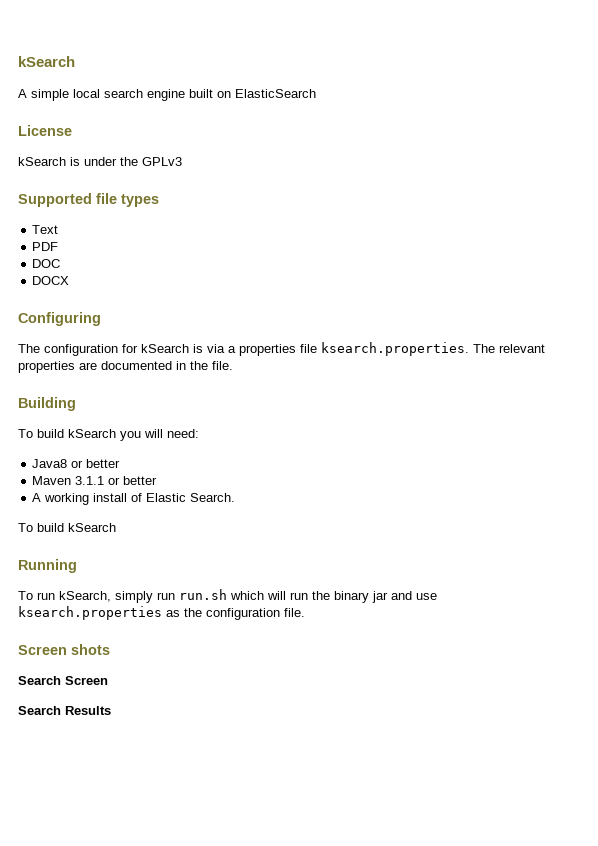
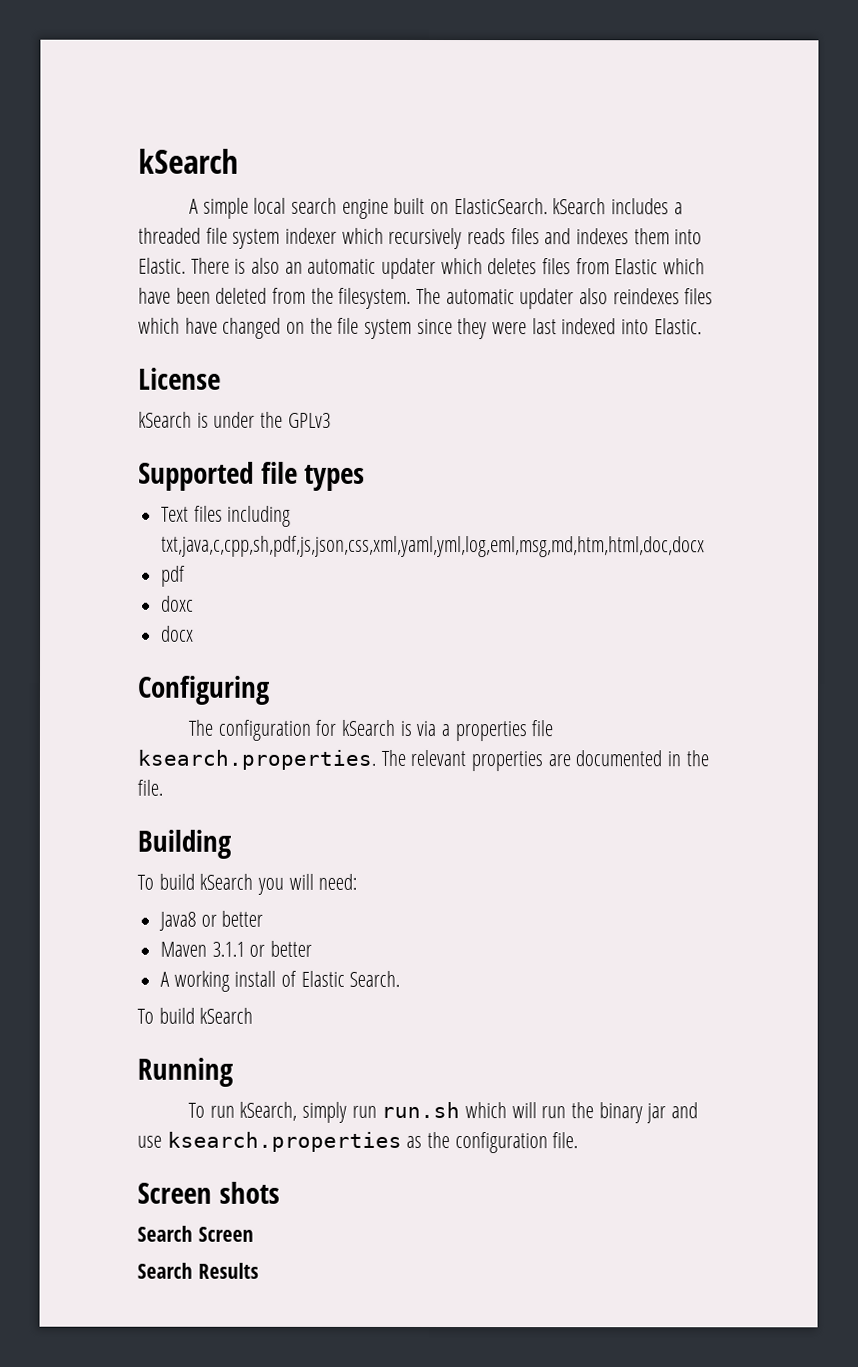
[235,89,316,98] ElasticSearch -> [453,198,683,215] [138,227,703,250] [138,257,706,280] [138,287,714,310] [138,317,702,340] ElasticSearch. kSearch includes a threaded file system indexer which recursively reads files and indexes them into Elastic. There is also an automatic updater which deletes files from Elastic which have been deleted from the filesystem. The automatic updater also reindexes files which have changed on the file system since they were last indexed into Elastic.
[32,242,59,251] [32,259,61,268] [32,276,70,285] // PDF // DOC // DOCX -> [193,505,292,527] [161,535,706,558] [161,565,187,587] [161,595,195,612] [161,625,195,642] files including txt,java,c,cpp,sh,pdf,js,json,css,xml,yaml,yml,log,eml,msg,md,htm,html,doc,docx // pdf // doxc // docx

